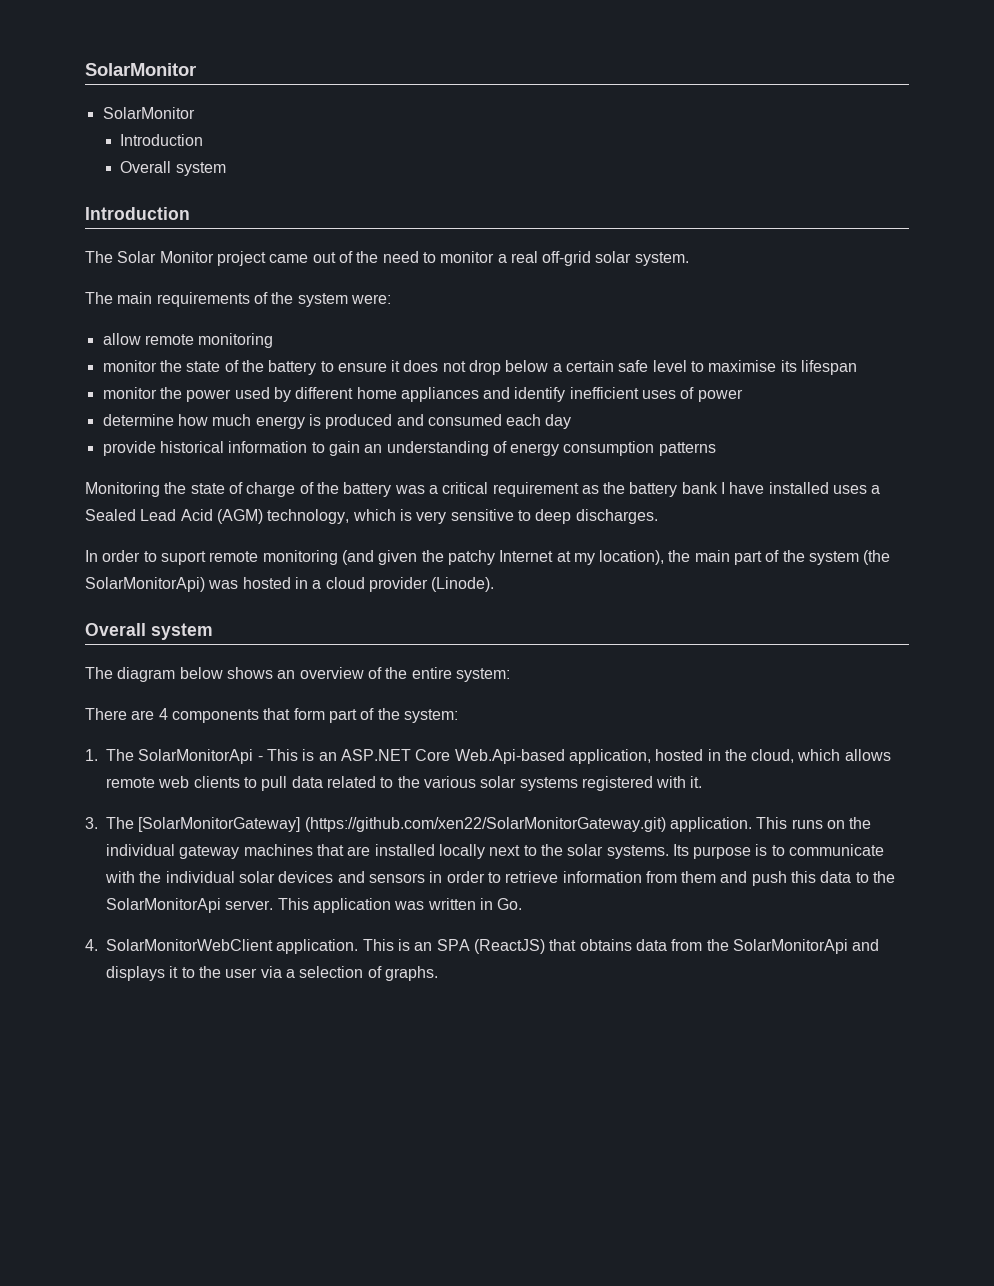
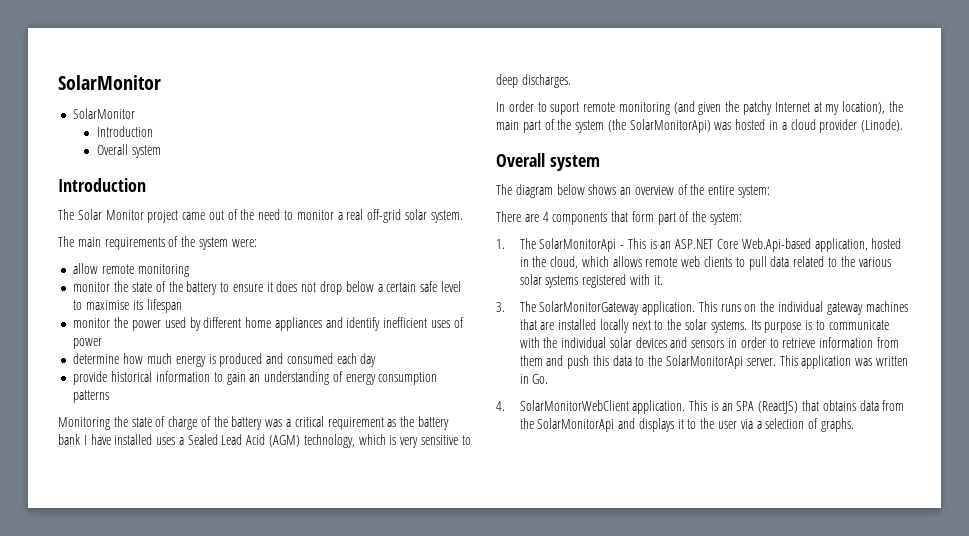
[138,817,666,832] [SolarMonitorGateway] (https://github.com/xen22/SolarMonitorGateway.git) -> [539,301,640,315] SolarMonitorGateway

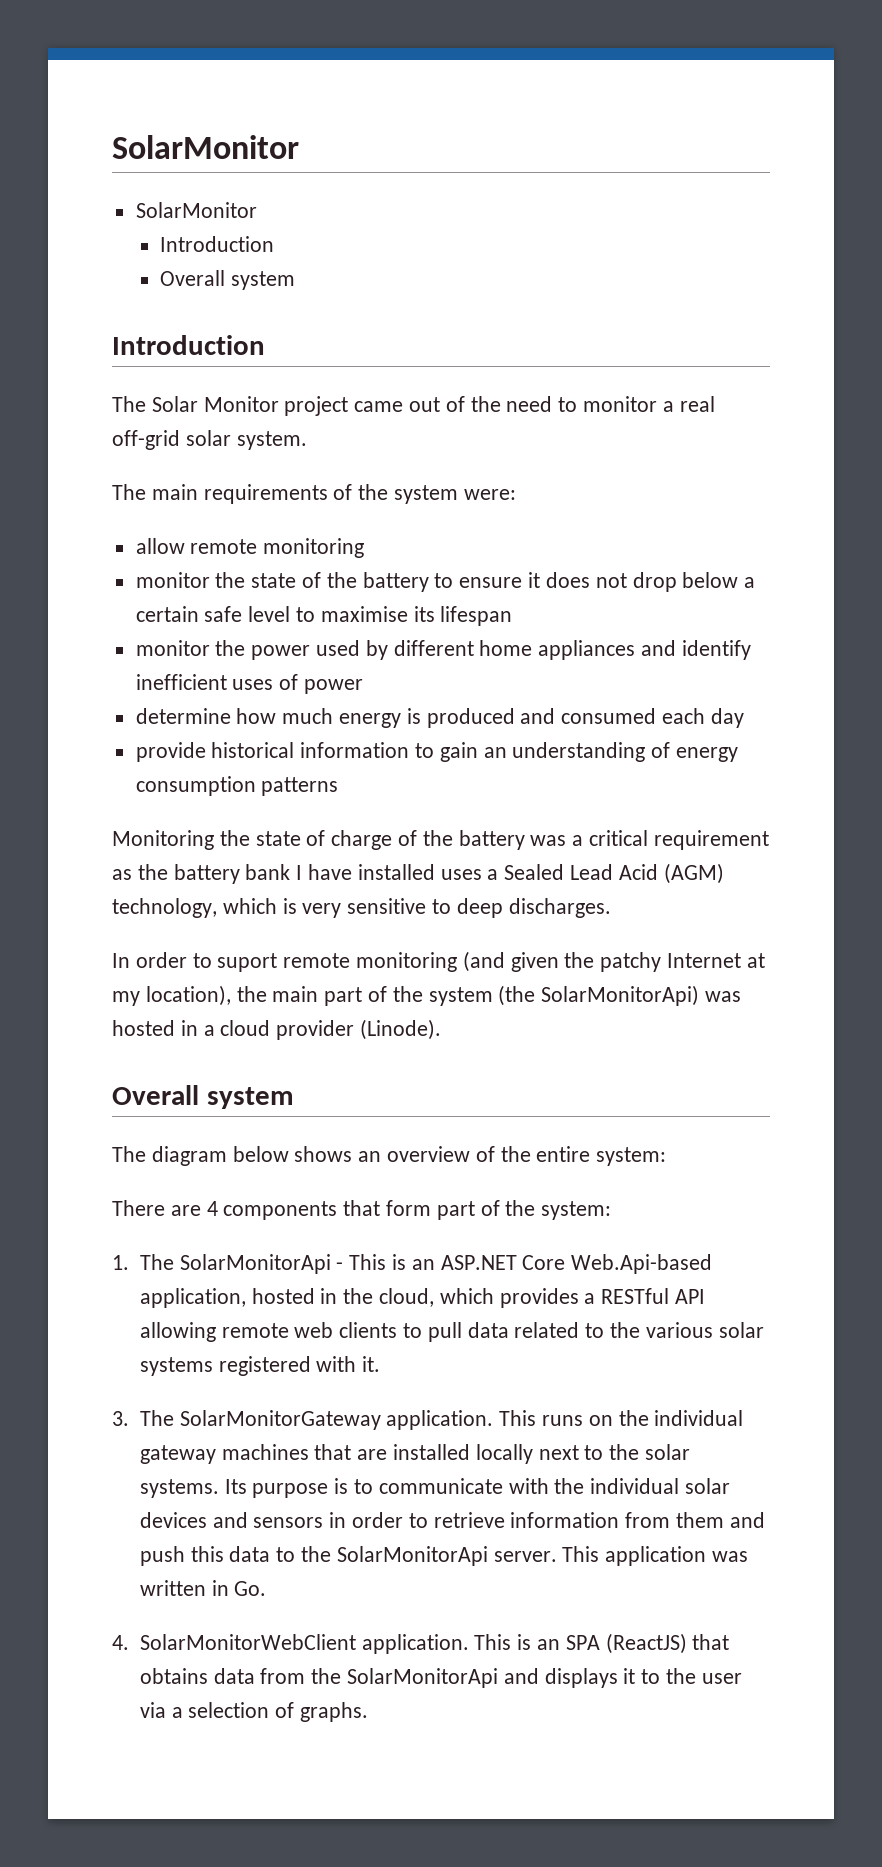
[612,256,642,267] allows -> [499,1288,705,1308] [139,1322,216,1342] provides a RESTful API allowing

